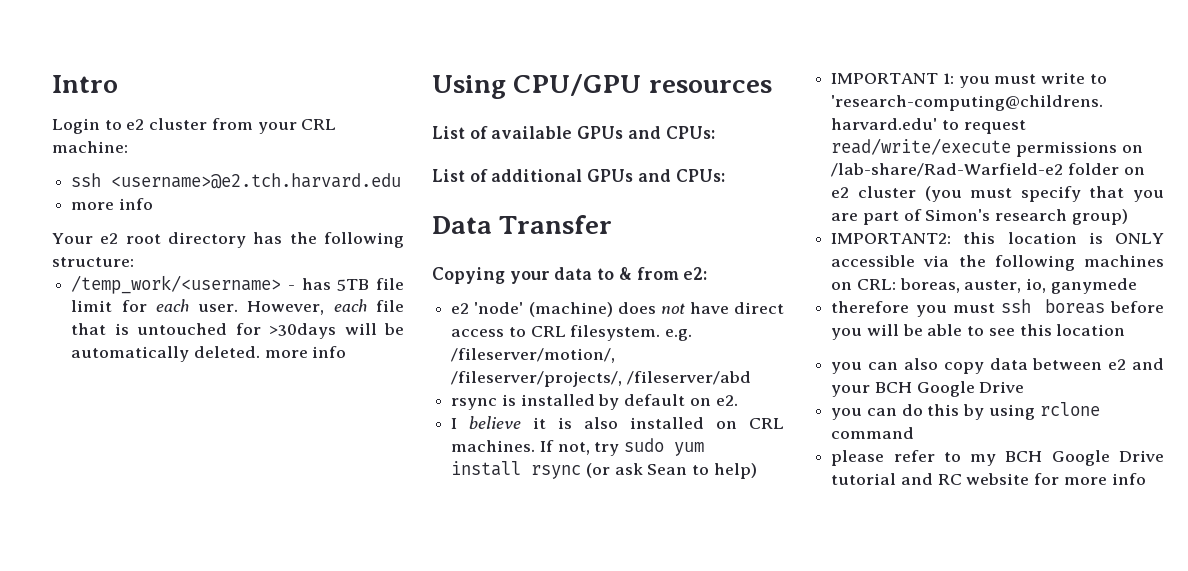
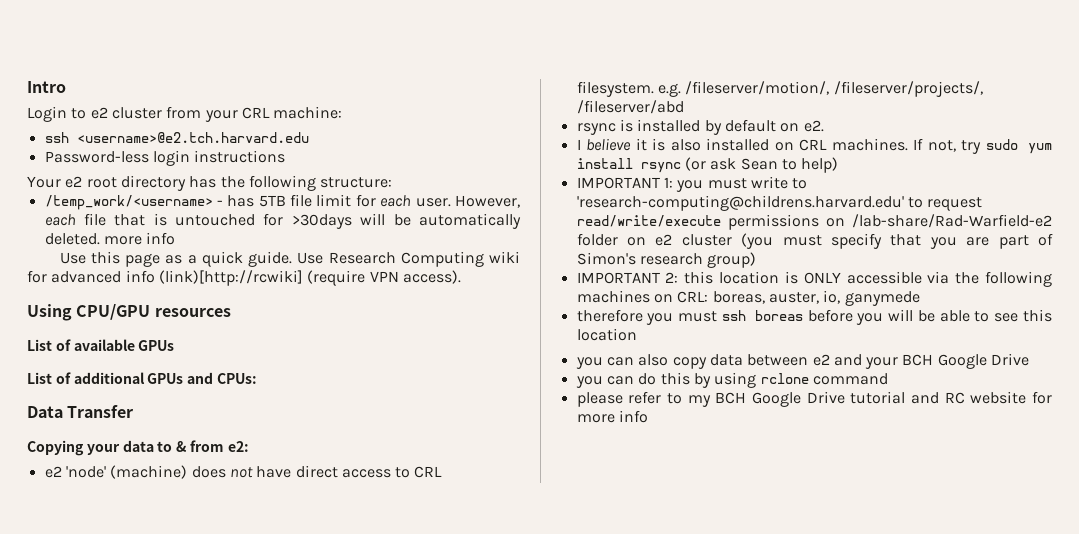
[71,198,153,210] more info -> [44,150,286,166] Password-less login instructions
(347, 352) none -> [59,251,520,267] [27,270,461,286] // Use this page as a quick guide. Use Research Computing wiki for advanced info (link)[http://rcwiki] (require VPN access).
[627,126,715,139] and CPUs: -> (175, 345) none
[831,233,952,244] IMPORTANT2: -> [576,272,679,284] IMPORTANT 2:

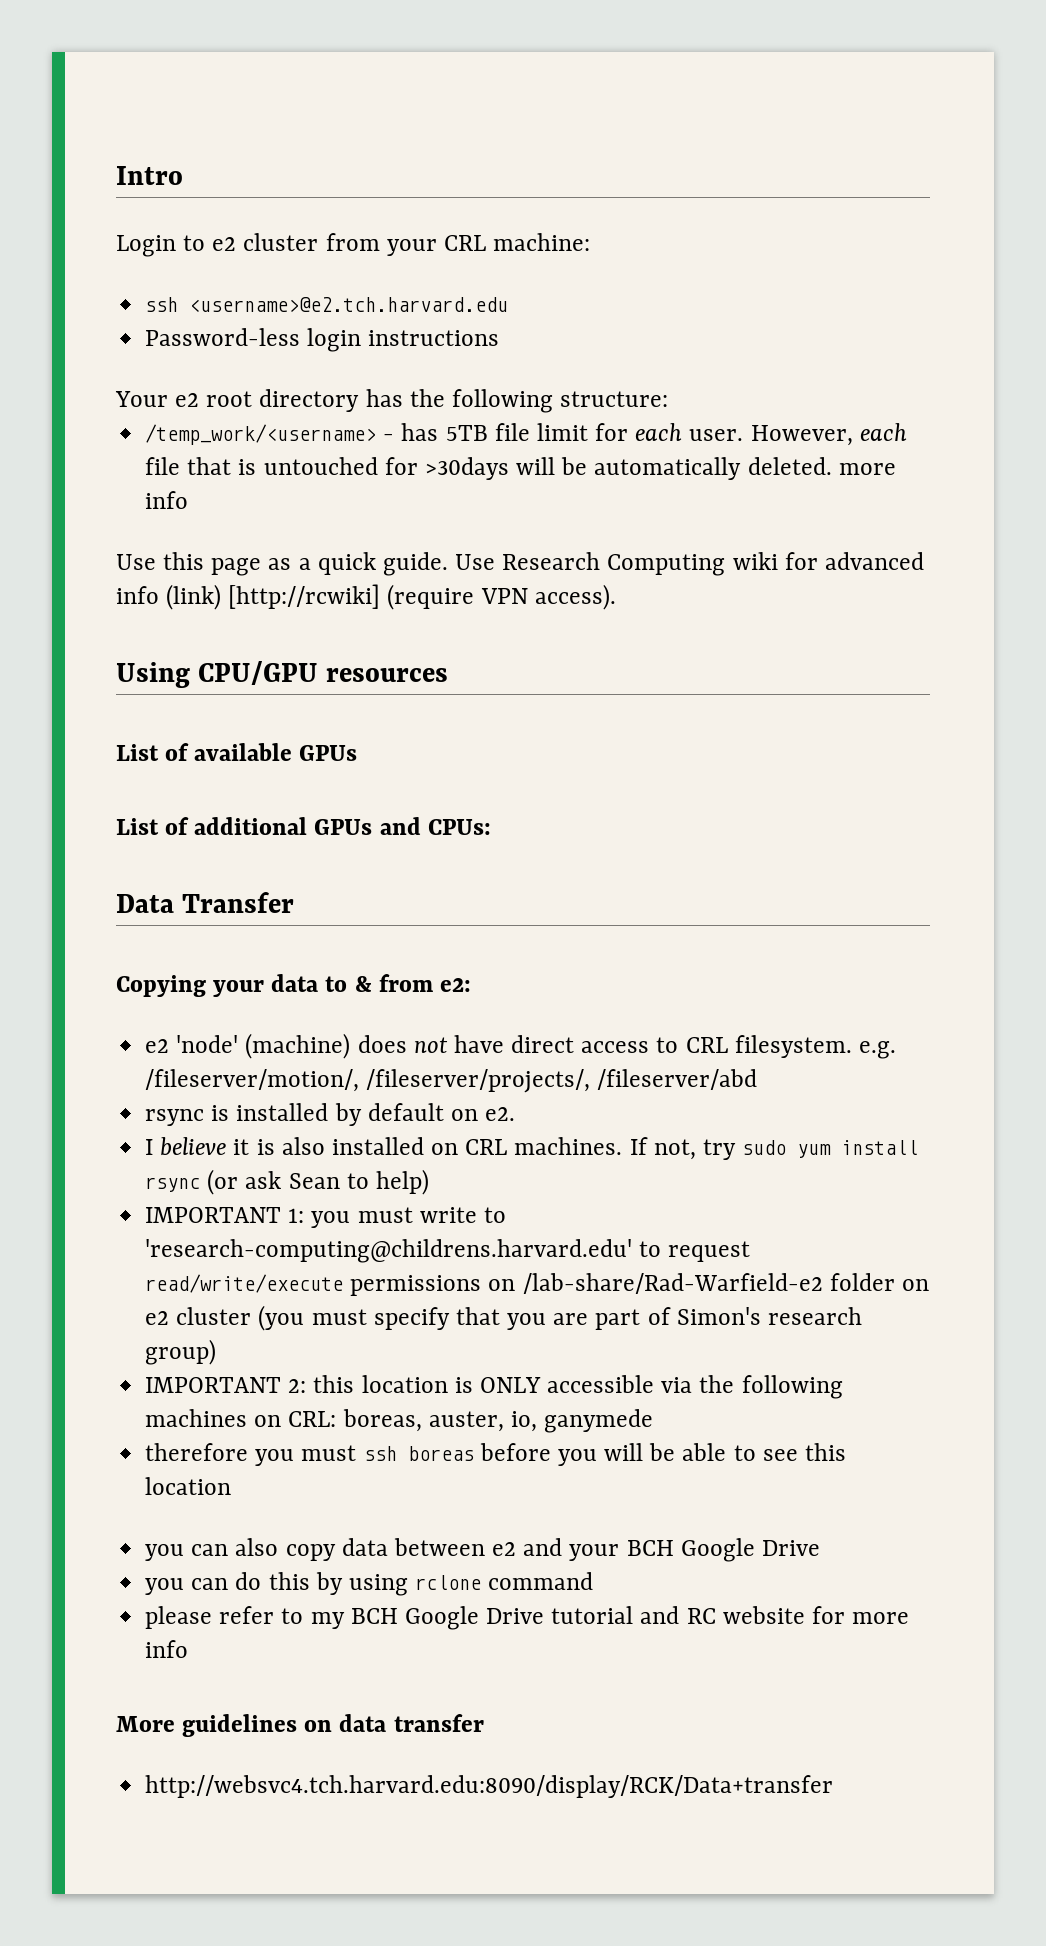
[158,270,303,286] (link)[http://rcwiki] -> [166,584,381,610] (link) [http://rcwiki]
(648, 416) none -> [116,1714,484,1737] [145,1775,834,1798] // More guidelines on data transfer // http://websvc4.tch.harvard.edu:8090/display/RCK/Data+transfer

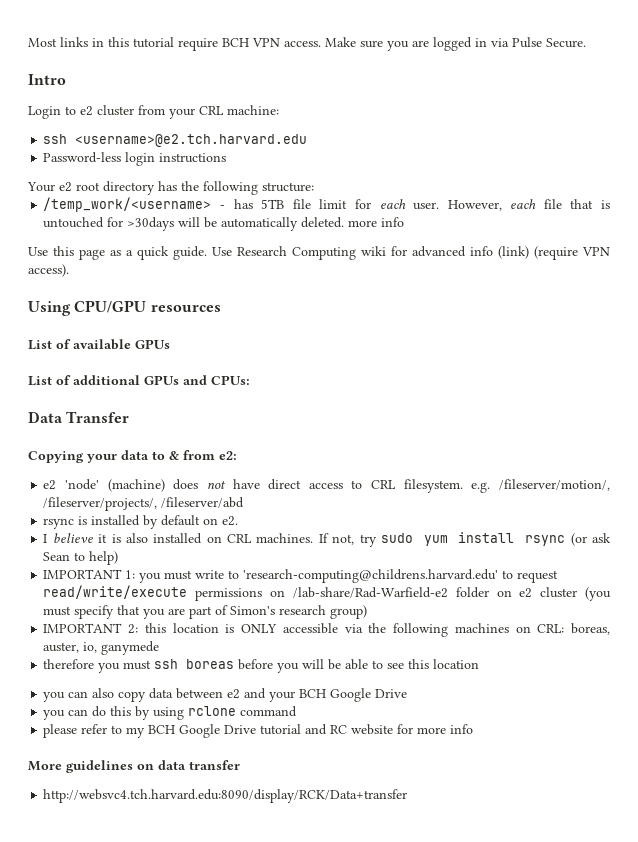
(116, 175) none -> [28,37,586,51] Most links in this tutorial require BCH VPN access. Make sure you are logged in via Pulse Secure. //
[228,584,381,609] [http://rcwiki] -> (529, 252) none

